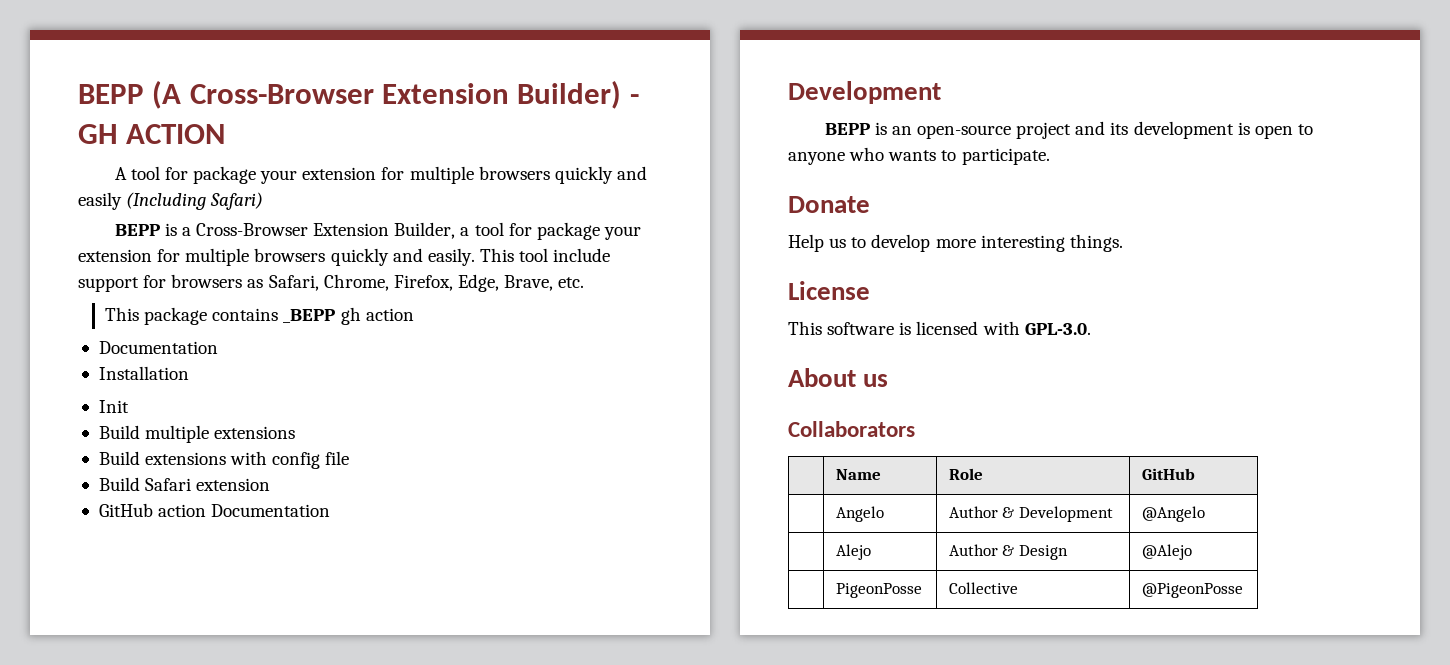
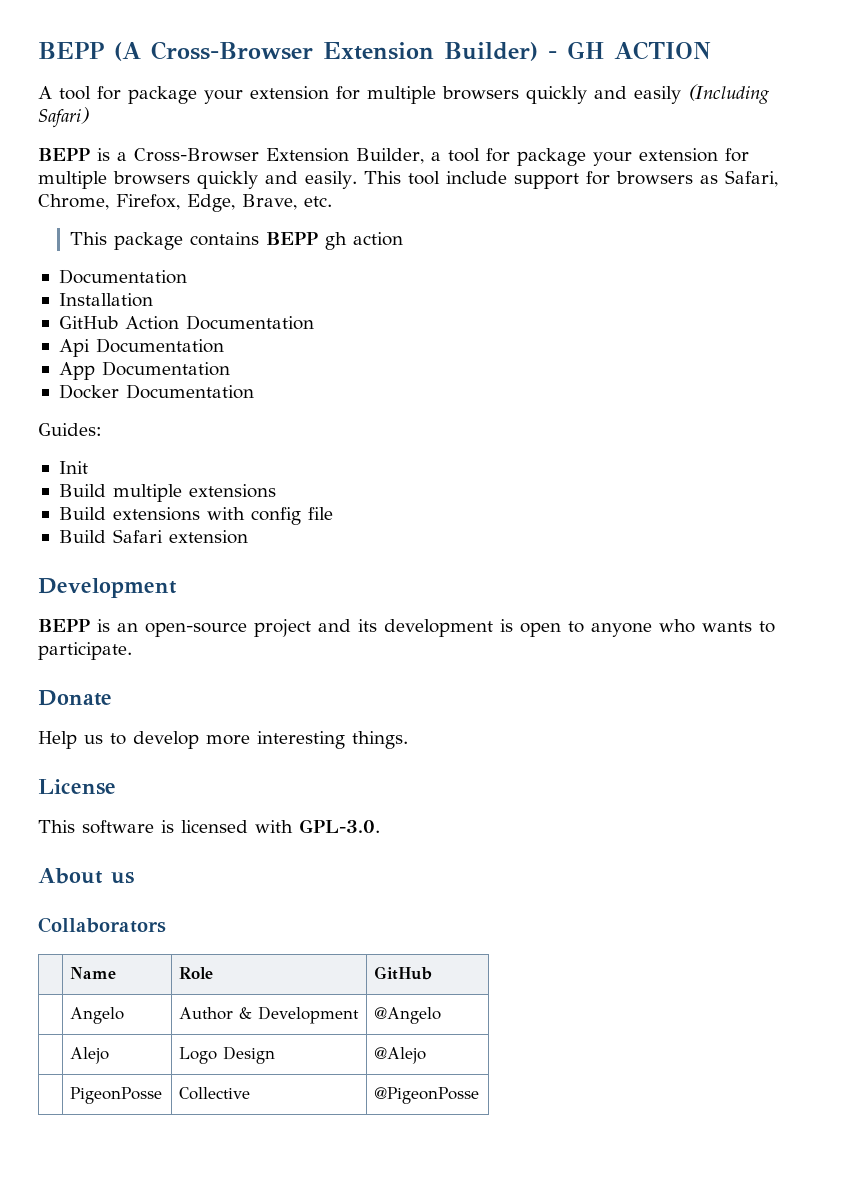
[283,309,336,323] _BEPP -> [266,232,319,245] BEPP
(189, 373) none -> [58,315,314,330] [58,338,224,357] [58,361,230,380] [58,384,254,399] [38,423,102,436] // GitHub Action Documentation // Api Documentation // App Documentation // Docker Documentation // Guides:
[98,503,331,517] // GitHub action Documentation -> (248, 537) none
[948,544,1015,556] Author & -> [178,1047,217,1064] Logo

